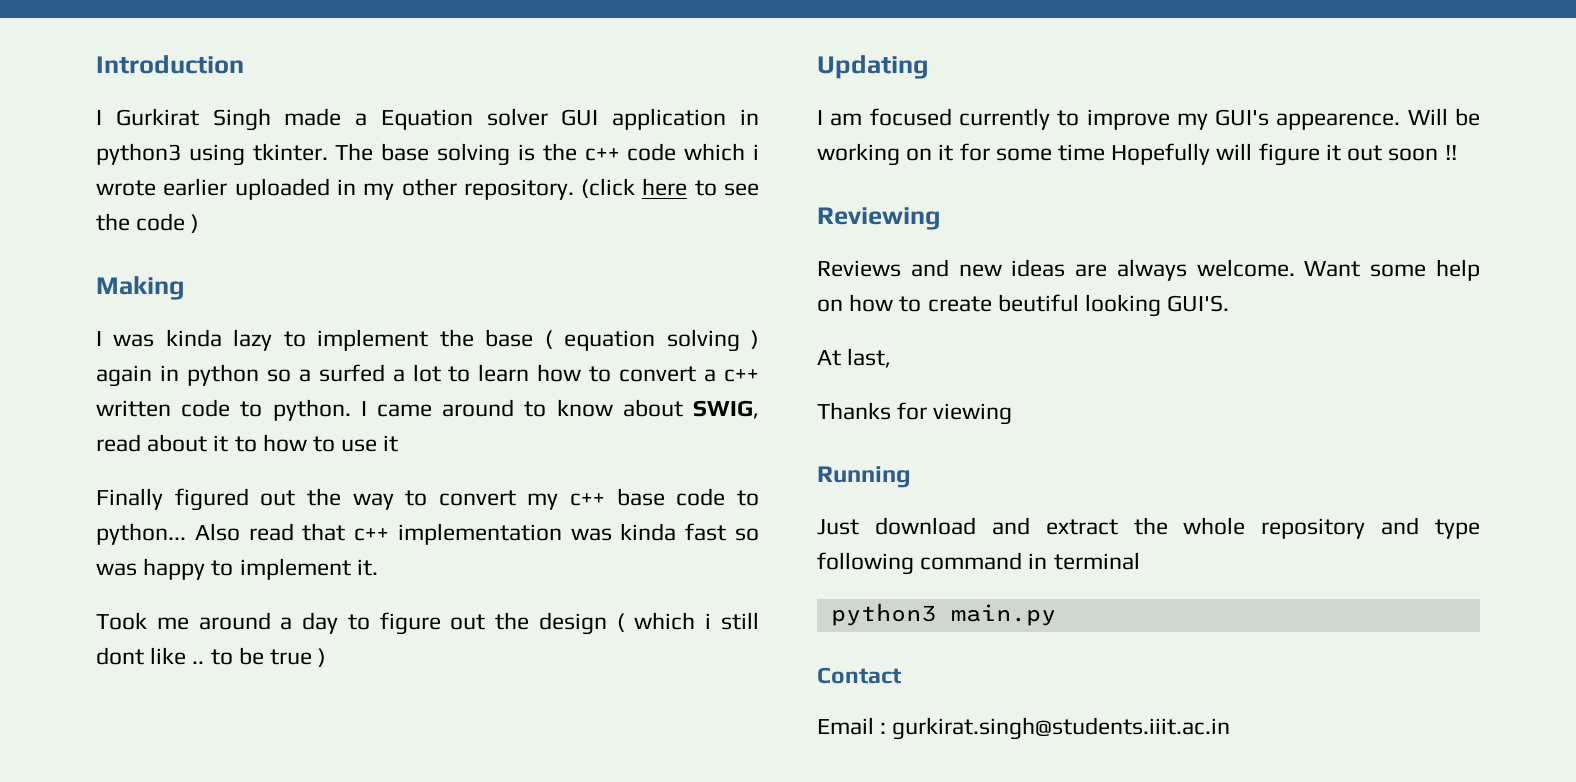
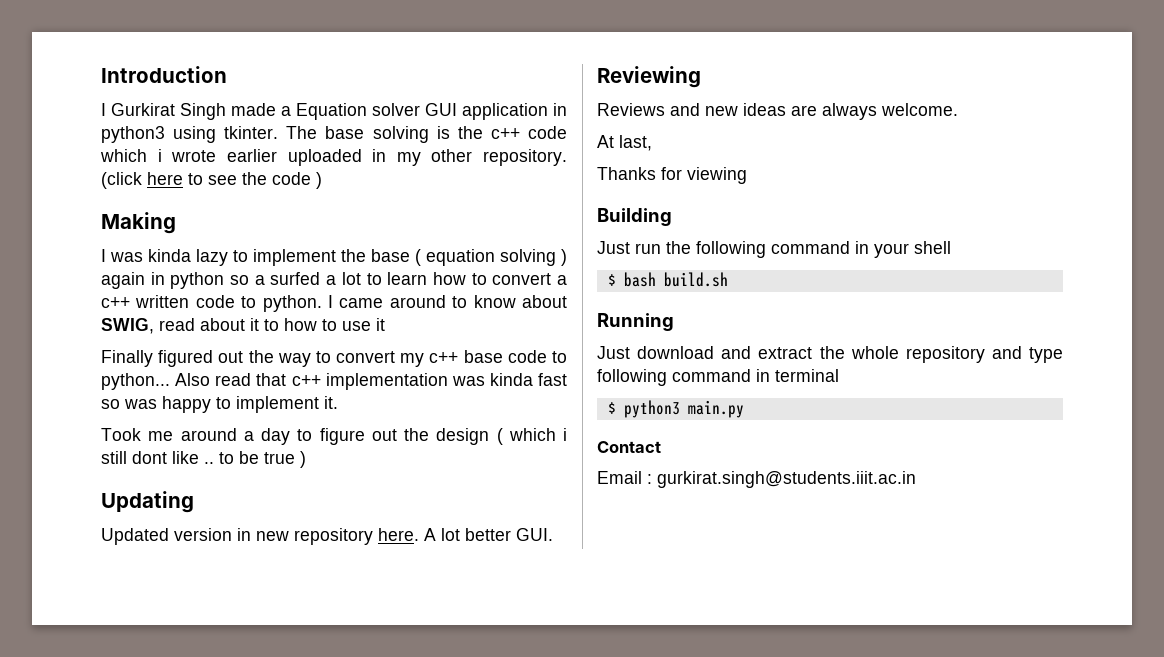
[817,108,1480,130] [817,143,1457,166] I am focused currently to improve my GUI's appearence. Will be working on it for some time Hopefully will figure it out soon !! -> [101,528,553,545] Updated version in new repository here. A lot better GUI.
[1304,259,1480,281] [817,294,1230,317] Want some help on how to create beutiful looking GUI'S. -> (958, 109) none
(1013, 414) none -> [597,208,672,226] [597,241,951,258] [607,272,728,287] // Building // Just run the following command in your shell // $ bash build.sh
(1140, 561) none -> [607,402,616,414] $

